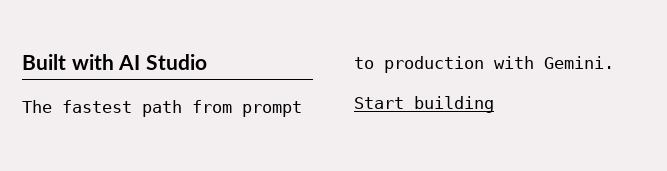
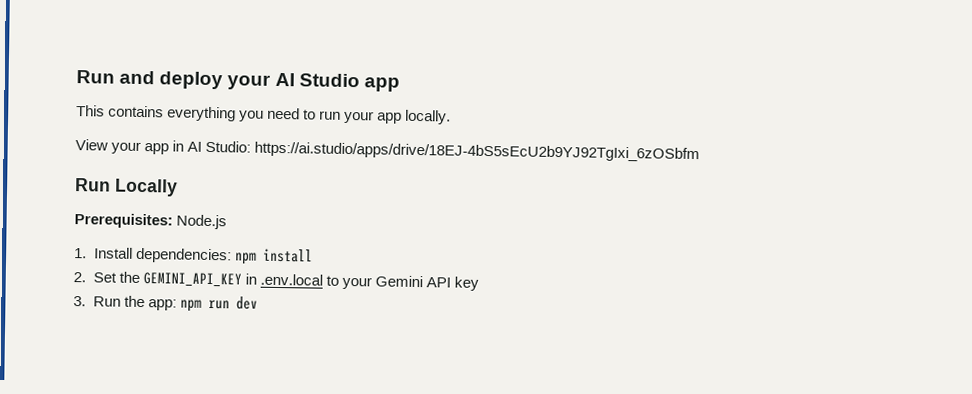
[22,54,208,70] [22,100,302,117] [354,56,614,73] [354,96,494,113] Built with AI Studio // The fastest path from prompt to production with Gemini. // Start building -> [76,70,400,92] [76,105,452,125] [75,139,701,163] [75,178,178,197] [74,213,228,230] [74,247,313,265] [73,271,480,291] [73,295,258,312] Run and deploy your AI Studio app // This contains everything you need to run your app locally. // View your app in AI Studio: https://ai.studio/apps/drive/18EJ-4bS5sEcU2b9YJ92TgIxi_6zOSbfm // Run Locally // Prerequisites: Node.js // 1. Install dependencies: npm install // 2. Set the GEMINI_API_KEY in .env.local to your Gemini API key // 3. Run the app: npm run dev

